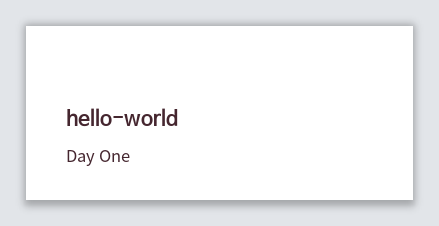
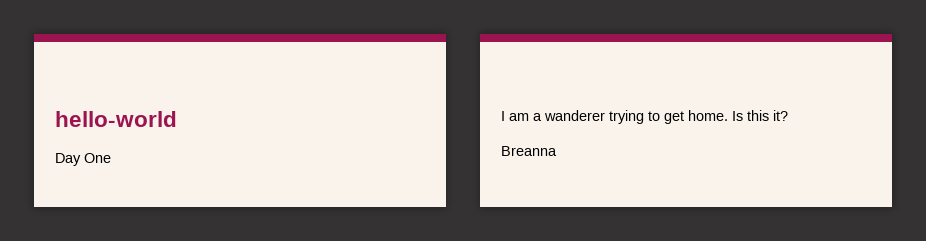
(131, 156) none -> [501,110,788,124] [501,146,557,156] // I am a wanderer trying to get home. Is this it? // Breanna

